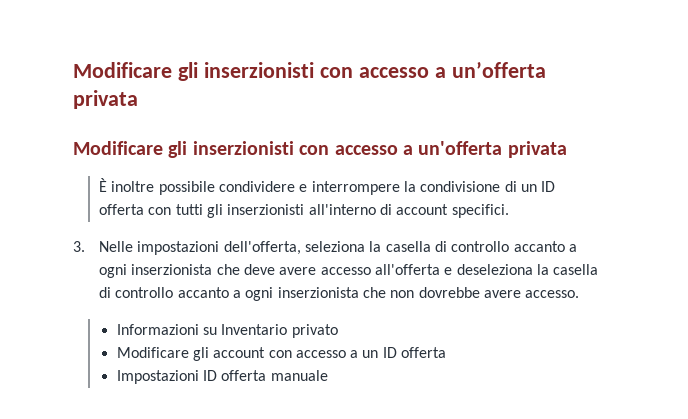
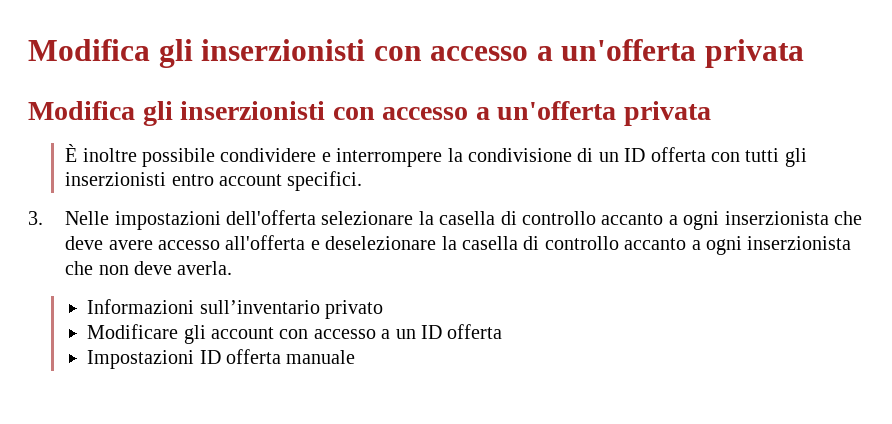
[73,62,546,81] [73,90,138,109] [73,141,163,155] Modificare gli inserzionisti con accesso a un’offerta privata // Modificare -> [28,39,804,68] [28,101,135,120] Modifica gli inserzionisti con accesso a un'offerta privata // Modifica
[308,204,392,215] all'interno di -> [171,174,214,186] entro
[223,241,365,255] dell'offerta, seleziona -> [225,210,414,225] dell'offerta selezionare
[456,264,533,275] deseleziona -> [325,236,437,250] deselezionare
[418,287,580,298] dovrebbe avere accesso. -> [133,261,233,275] deve averla.
[202,324,288,335] su Inventario -> [199,300,320,314] sull’inventario

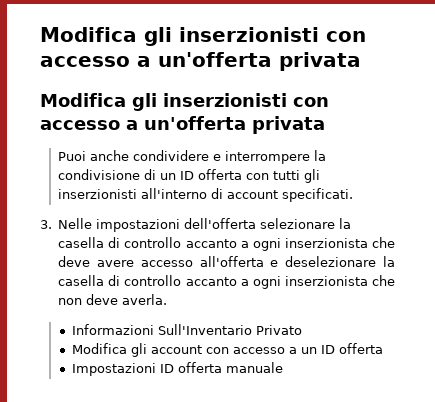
[65,144,215,167] È inoltre possibile -> [57,150,129,161] Puoi anche
[171,171,363,191] entro account specifici. -> [140,188,353,202] all'interno di account specificati.
[199,300,383,319] [87,324,179,339] sull’inventario privato // Modificare -> [157,324,302,335] [71,343,127,354] Sull'Inventario Privato // Modifica

